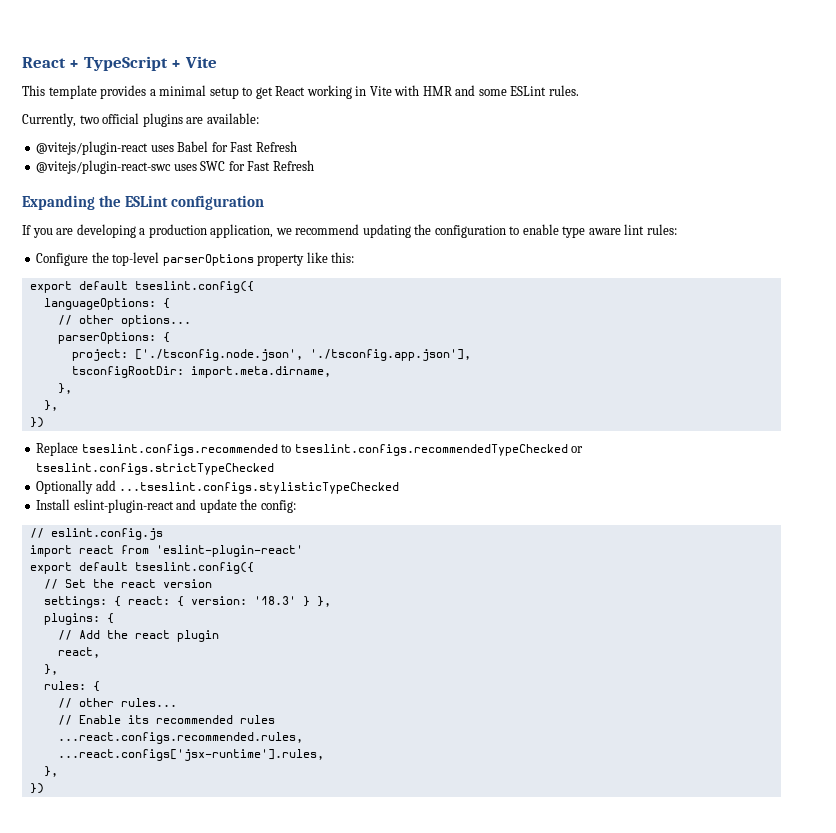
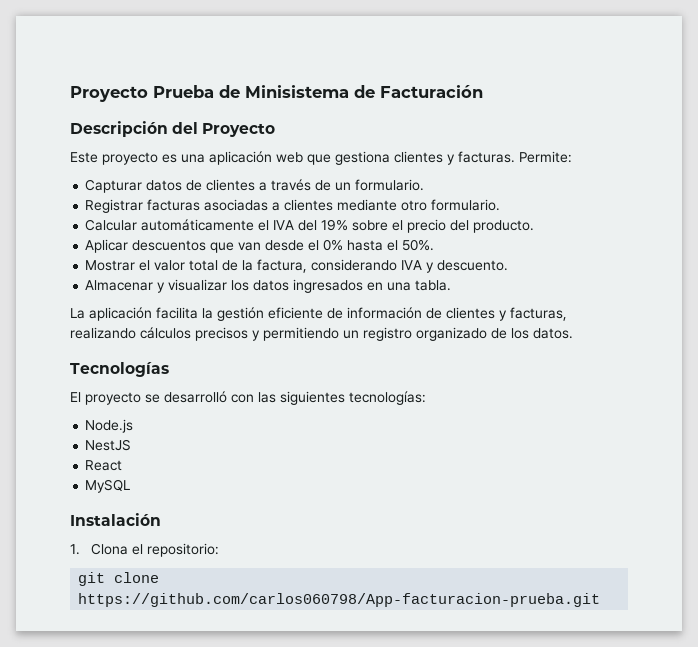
[22,56,217,71] [22,85,579,99] [22,113,259,127] [36,141,297,155] [36,160,314,174] [22,195,265,210] [22,224,677,238] [36,252,355,266] [29,281,254,293] [43,298,170,310] [57,315,191,327] [57,332,170,344] [71,349,471,361] [71,366,331,378] [57,383,72,394] [43,400,58,411] [29,417,44,428] [36,442,584,456] [36,463,275,475] [36,480,400,494] [36,499,296,513] [29,528,163,540] [29,545,303,557] [29,562,254,574] [43,579,212,589] [43,596,331,608] [43,613,114,625] [57,630,219,642] [57,647,100,658] [43,664,58,675] [43,681,100,692] [57,698,177,708] [57,715,275,725] [57,732,303,744] [57,749,324,761] [43,766,58,777] [29,783,44,794] React + TypeScript + Vite // This template provides a minimal setup to get React working in Vite with HMR and some ESLint rules. // Currently, two official plugins are available: // @vitejs/plugin-react uses Babel for Fast Refresh // @vitejs/plugin-react-swc uses SWC for Fast Refresh // Expanding the ESLint configuration // If you are developing a production application, we recommend updating the configuration to enable type aware lint rules: // Configure the top-level parserOptions property like this: // export default tseslint.config({ // languageOptions: { // // other options... // parserOptions: { // project: ['./tsconfig.node.json', './tsconfig.app.json'], // tsconfigRootDir: import.meta.dirname, // }, // }, // }) // Replace tseslint.configs.recommended to tseslint.configs.recommendedTypeChecked or tseslint.configs.strictTypeChecked // Optionally add ...tseslint.configs.stylisticTypeChecked // Install eslint-plugin-react and update the config: // // eslint.config.js // import react from 'eslint-plugin-react' // export default tseslint.config({ // // Set the react version // settings: { react: { version: '18.3' } }, // plugins: { // // Add the react plugin // react, // }, // rules: { // // other rules... // // Enable its recommended rules // ...react.configs.recommended.rules, // ...react.configs['jsx-runtime'].rules, // }, // }) -> [70,85,483,102] [70,121,276,137] [70,151,572,165] [85,179,425,193] [85,199,501,213] [85,219,535,233] [85,239,435,253] [85,259,509,273] [85,279,452,293] [70,307,567,321] [70,327,573,341] [70,362,169,377] [70,391,426,405] [85,419,134,433] [85,439,132,451] [85,460,123,471] [85,479,131,493] [70,513,161,526] [70,543,219,557] [78,572,160,586] [78,593,601,607] Proyecto Prueba de Minisistema de Facturación // Descripción del Proyecto // Este proyecto es una aplicación web que gestiona clientes y facturas. Permite: // Capturar datos de clientes a través de un formulario. // Registrar facturas asociadas a clientes mediante otro formulario. // Calcular automáticamente el IVA del 19% sobre el precio del producto. // Aplicar descuentos que van desde el 0% hasta el 50%. // Mostrar el valor total de la factura, considerando IVA y descuento. // Almacenar y visualizar los datos ingresados en una tabla. // La aplicación facilita la gestión eficiente de información de clientes y facturas, realizando cálculos precisos y permitiendo un registro organizado de los datos. // Tecnologías // El proyecto se desarrolló con las siguientes tecnologías: // Node.js // NestJS // React // MySQL // Instalación // 1. Clona el repositorio: // git clone https://github.com/carlos060798/App-facturacion-prueba.git

